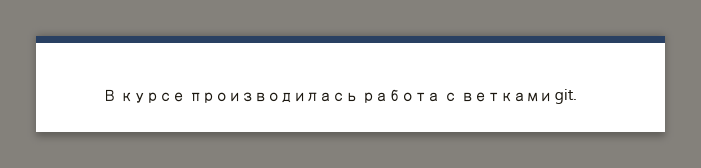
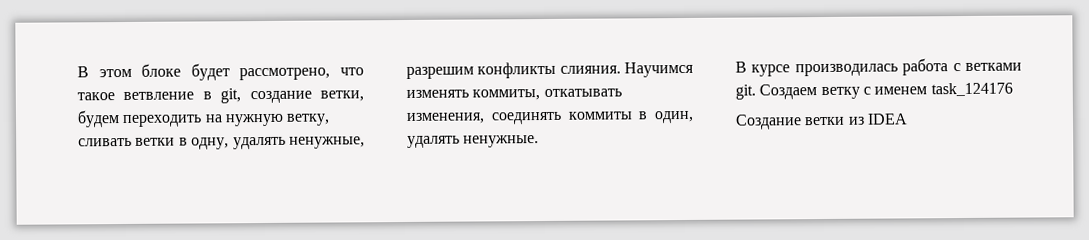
[103,89,116,101] В -> [77,63,364,81] [77,88,364,104] [77,110,331,128] [78,136,365,150] [406,61,694,79] [406,88,622,101] [406,110,694,125] [407,135,540,148] [735,61,747,73] В этом блоке будет рассмотрено, что такое ветвление в git, создание ветки, будем переходить на нужную ветку, сливать ветки в одну, удалять ненужные, разрешим конфликты слияния. Научимся изменять коммиты, откатывать изменения, соединять коммиты в один, удалять ненужные. // В
(578, 96) none -> [759,82,1013,100] [735,113,908,130] Создаем ветку с именем task_124176 // Создание ветки из IDEA

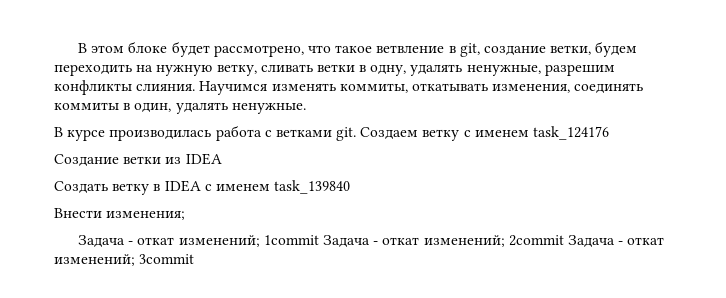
(908, 119) none -> [54,180,351,195] [54,208,186,220] [78,235,665,248] [54,254,195,266] // Создать ветку в IDEA с именем task_139840 // Внести изменения; // Задача - откат изменений; 1commit Задача - откат изменений; 2commit Задача - откат изменений; 3commit

